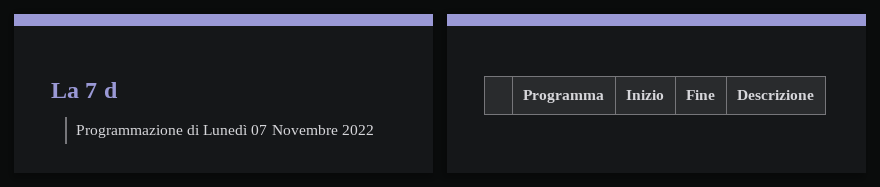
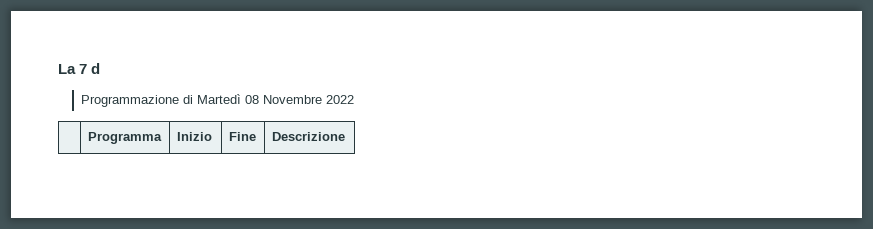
[203,125,268,135] Lunedì 07 -> [197,94,260,104] Martedì 08

